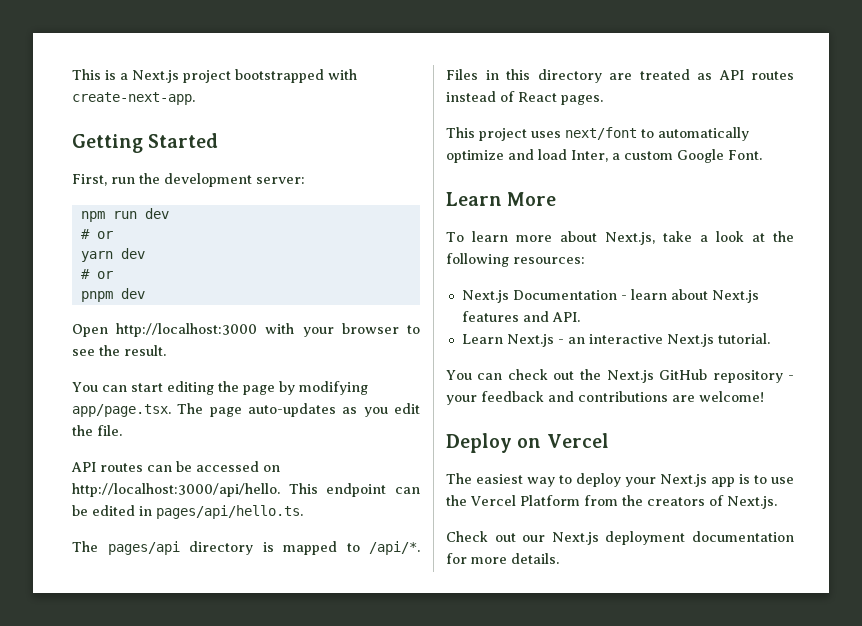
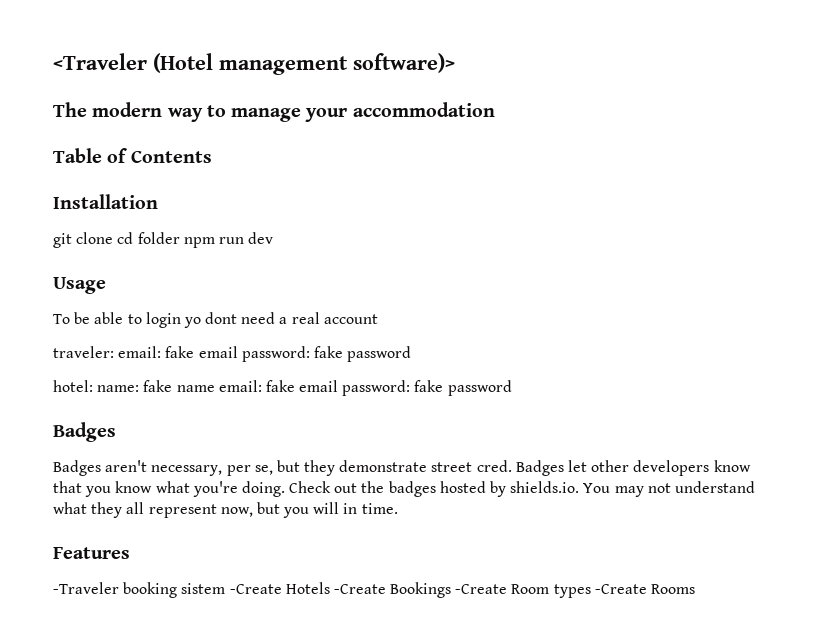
[72,69,357,83] [72,92,195,105] [72,133,219,153] [72,173,305,187] [80,208,169,222] [80,229,113,239] [80,248,145,262] [80,269,113,279] [80,288,145,302] [72,323,420,337] [72,345,166,356] [72,381,368,395] [72,403,420,417] [72,425,122,436] [71,461,280,472] [72,483,420,497] [72,505,303,519] [72,541,420,555] [446,69,794,83] [446,91,603,105] [446,127,749,141] [446,149,762,163] [446,192,557,206] [446,231,794,245] [446,253,585,267] [461,289,759,303] [461,311,580,322] [461,333,770,347] [446,369,794,383] [446,391,764,405] [446,433,609,453] [446,473,794,487] [446,495,777,509] [446,531,794,545] [446,553,559,564] This is a Next.js project bootstrapped with create-next-app. // Getting Started // First, run the development server: // npm run dev // # or // yarn dev // # or // pnpm dev // Open http://localhost:3000 with your browser to see the result. // You can start editing the page by modifying app/page.tsx. The page auto-updates as you edit the file. // API routes can be accessed on http://localhost:3000/api/hello. This endpoint can be edited in pages/api/hello.ts. // The pages/api directory is mapped to /api/*. Files in this directory are treated as API routes instead of React pages. // This project uses next/font to automatically optimize and load Inter, a custom Google Font. // Learn More // To learn more about Next.js, take a look at the following resources: // Next.js Documentation - learn about Next.js features and API. // Learn Next.js - an interactive Next.js tutorial. // You can check out the Next.js GitHub repository - your feedback and contributions are welcome! // Deploy on Vercel // The easiest way to deploy your Next.js app is to use the Vercel Platform from the creators of Next.js. // Check out our Next.js deployment documentation for more details. -> [53,53,455,75] [53,102,495,122] [53,148,212,163] [53,194,158,209] [53,232,274,248] [53,277,106,294] [53,312,378,328] [53,346,412,362] [53,380,512,396] [53,422,116,442] [53,460,751,476] [53,481,755,497] [53,502,398,518] [53,547,130,559] [53,582,696,598] <Traveler (Hotel management software)> // The modern way to manage your accommodation // Table of Contents // Installation // git clone cd folder npm run dev // Usage // To be able to login yo dont need a real account // traveler: email: fake email password: fake password // hotel: name: fake name email: fake email password: fake password // Badges // Badges aren't necessary, per se, but they demonstrate street cred. Badges let other developers know that you know what you're doing. Check out the badges hosted by shields.io. You may not understand what they all represent now, but you will in time. // Features // -Traveler booking sistem -Create Hotels -Create Bookings -Create Room types -Create Rooms

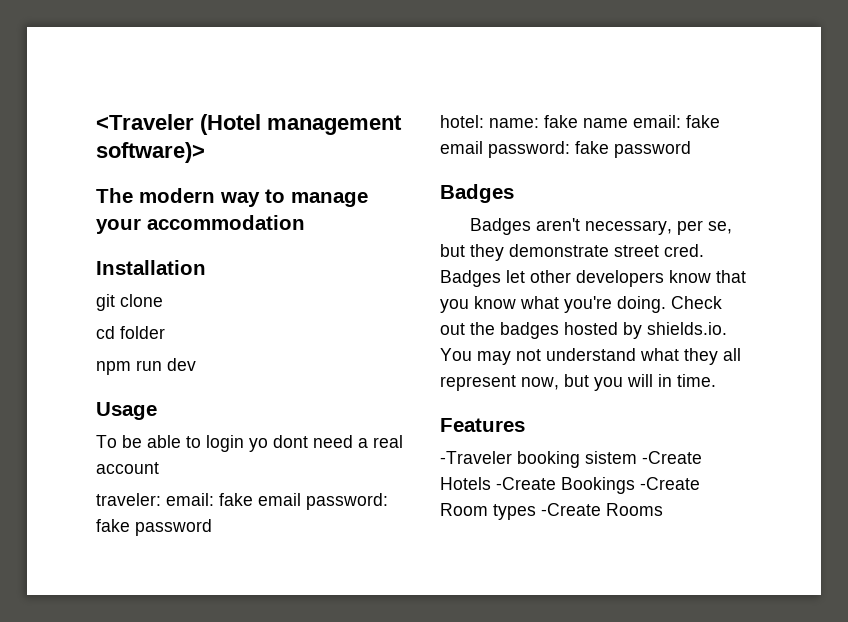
[53,148,212,163] // Table of Contents -> (305, 222) none
(114, 238) none -> (163, 300) //
(180, 238) none -> (165, 332) //

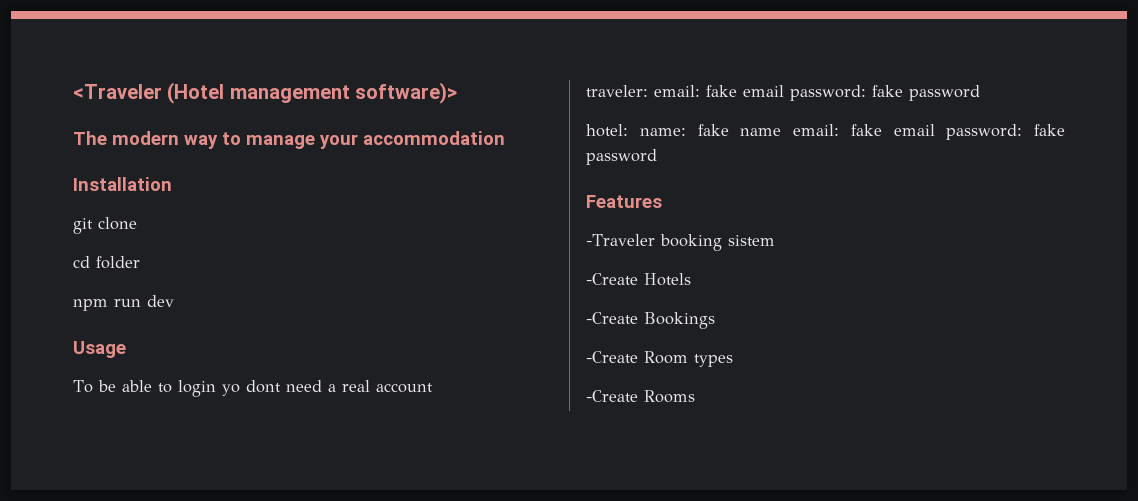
[440,184,514,203] [470,218,733,235] [440,244,704,261] [440,270,746,287] [440,296,722,313] [440,322,727,339] [440,348,741,365] [440,374,716,391] // Badges // Badges aren't necessary, per se, but they demonstrate street cred. Badges let other developers know that you know what you're doing. Check out the badges hosted by shields.io. You may not understand what they all represent now, but you will in time. -> (657, 157) none
(637, 457) none -> (775, 240) //
(491, 483) none -> (691, 279) //
(635, 485) none -> (715, 320) //
(536, 512) none -> (733, 360) //

